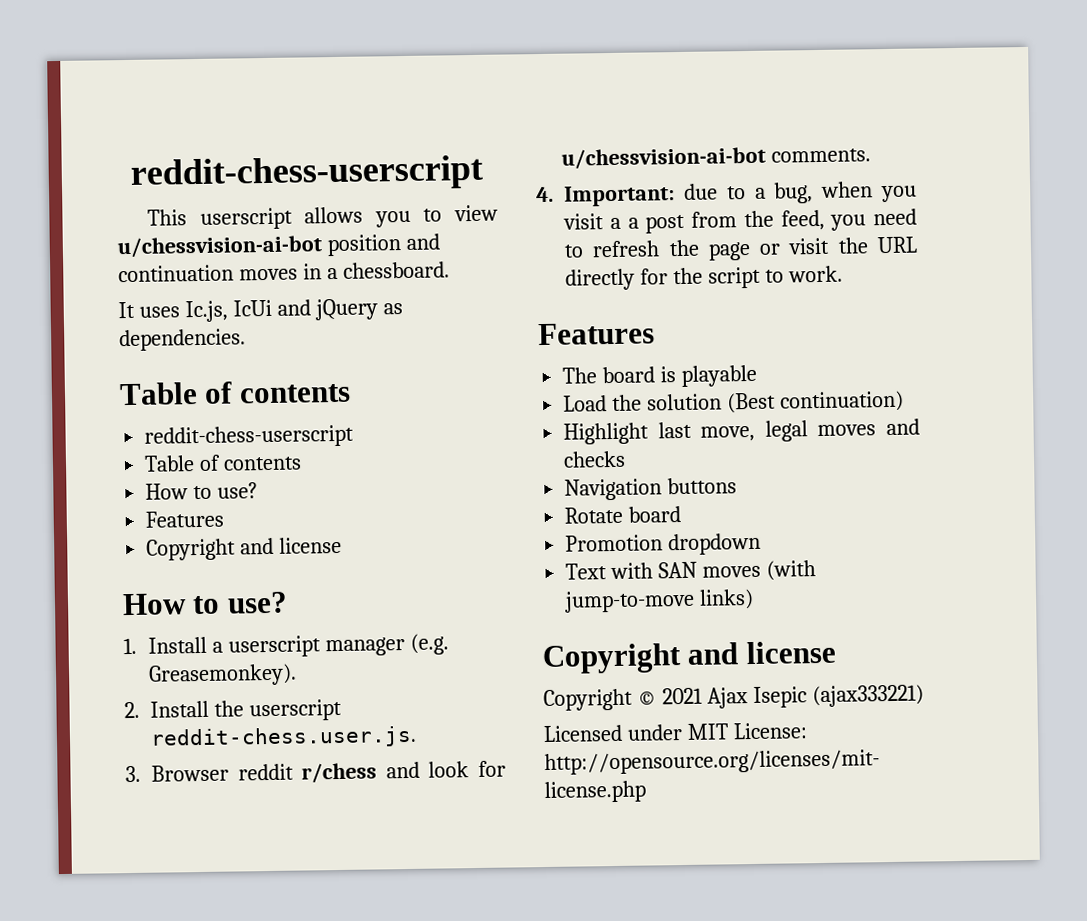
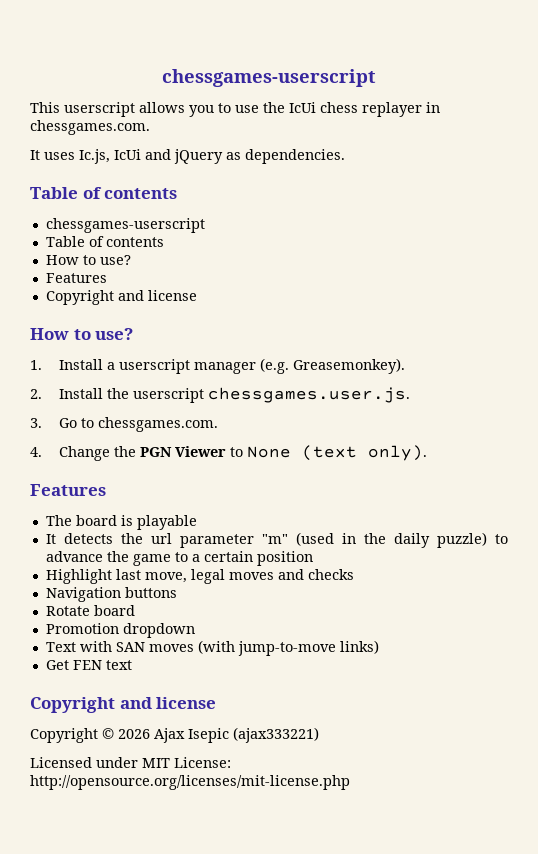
[130,154,484,193] reddit-chess-userscript -> [162,69,376,87] chessgames-userscript
[453,204,498,222] [117,233,440,259] [118,261,450,283] view u/chessvision-ai-bot position and continuation moves in a chessboard. -> [235,102,440,117] [30,120,150,135] use the IcUi chess replayer in chessgames.com.
[144,424,355,449] reddit-chess-userscript -> [45,218,205,233] chessgames-userscript
[150,725,417,750] reddit-chess.user.js. -> [207,387,410,403] chessgames.user.js.
[151,760,507,784] [561,146,871,170] [536,181,917,207] [563,208,917,234] [564,236,918,261] [565,265,843,291] Browser reddit r/chess and look for u/chessvision-ai-bot comments. // 4. Important: due to a bug, when you visit a a post from the feed, you need to refresh the page or visit the URL directly for the script to work. -> [58,417,218,432] [30,445,427,461] Go to chessgames.com. // 4. Change the PGN Viewer to None (text only).
[563,390,904,414] Load the solution (Best continuation) -> [45,532,508,548] [45,551,313,566] It detects the url parameter "m" (used in the daily puzzle) to advance the game to a certain position
(755, 599) none -> [45,660,132,670] // Get FEN text
[661,687,703,705] 2021 -> [118,729,150,739] 2026

